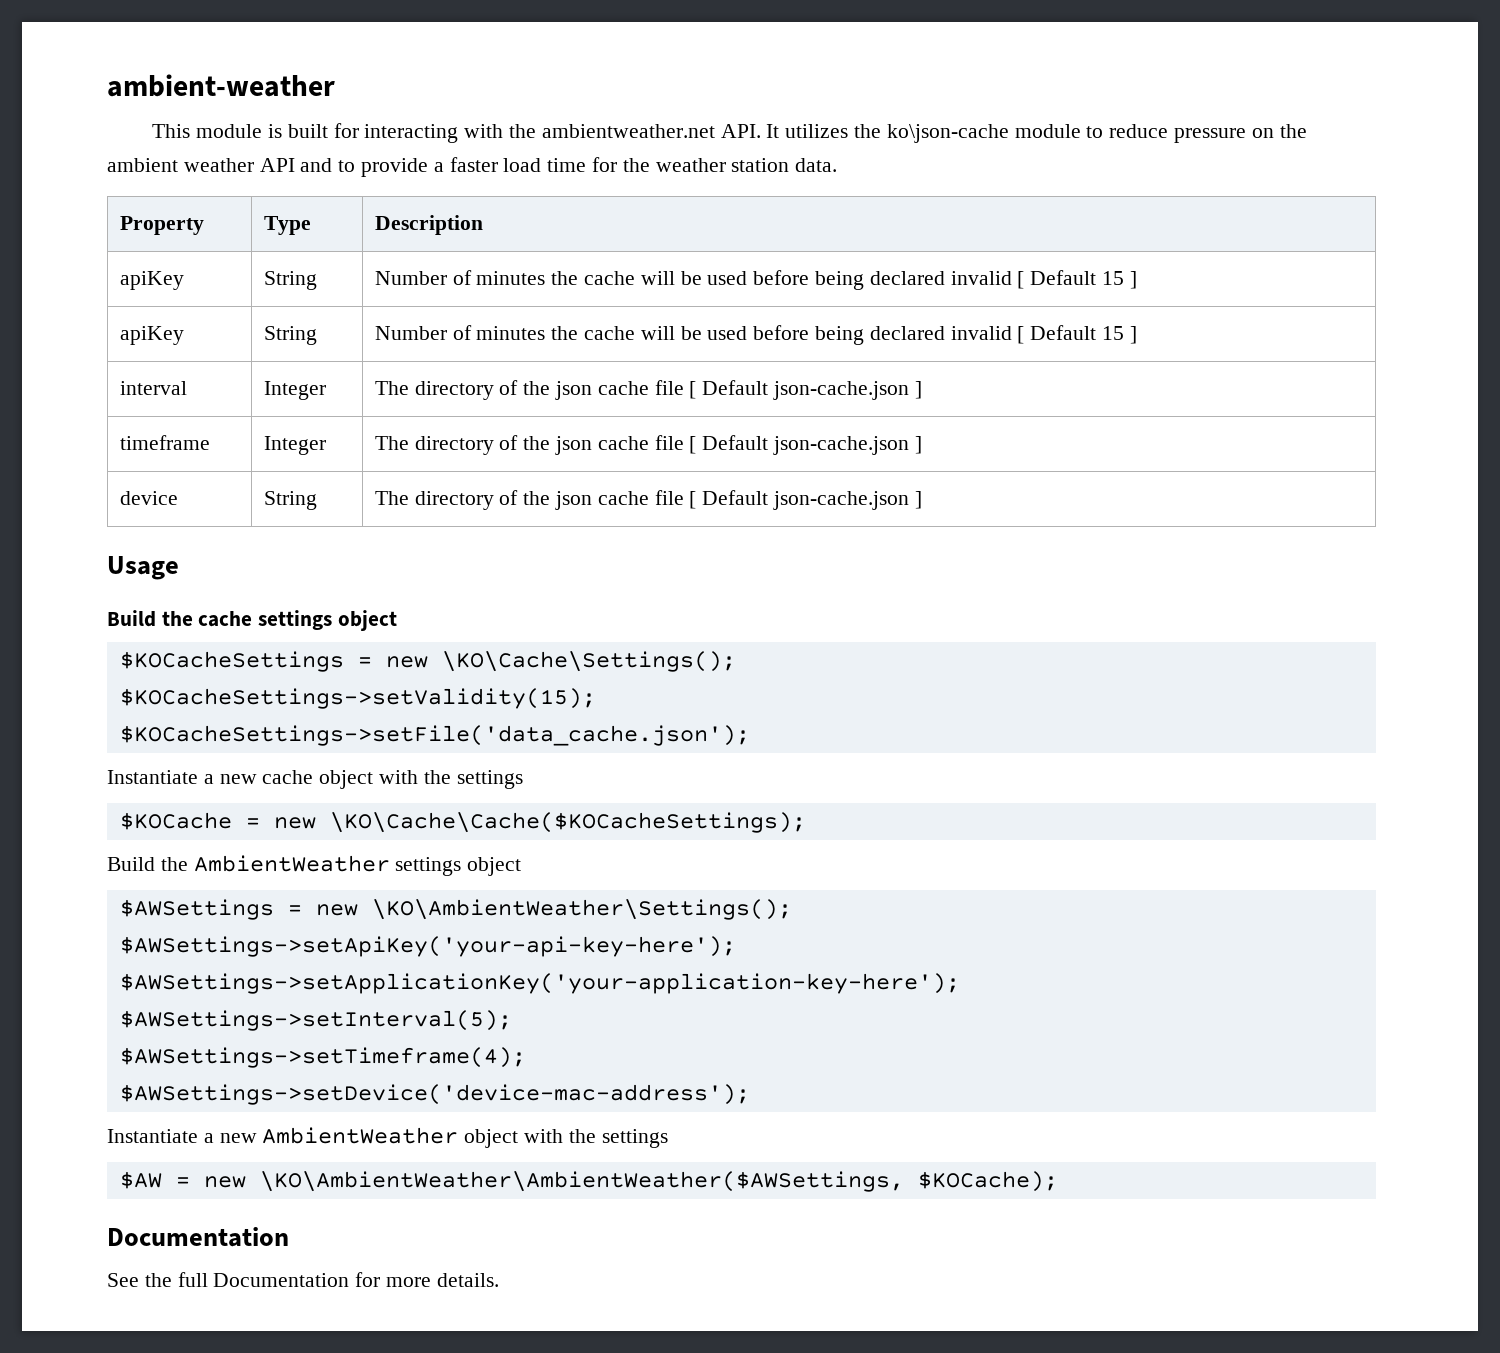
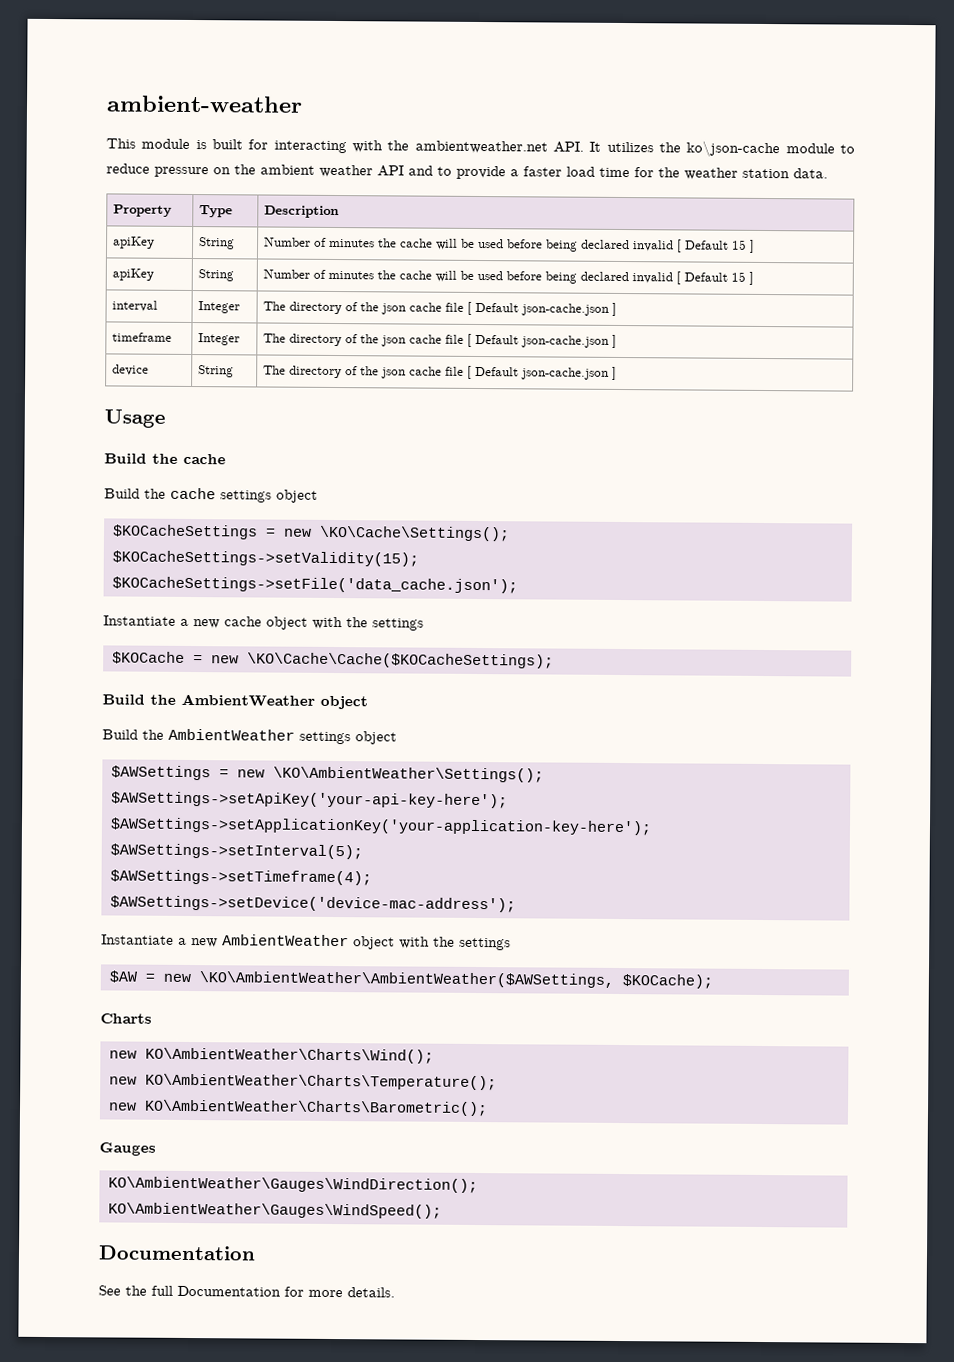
(253, 619) none -> [104,487,216,500] // Build the cache
(806, 822) none -> [102,693,368,710] // Build the AmbientWeather object
(1058, 1181) none -> [100,1013,152,1024] [108,1047,434,1064] [108,1073,497,1091] [107,1099,488,1117] [99,1142,156,1156] [107,1176,478,1194] [107,1202,442,1219] // Charts // new KO\AmbientWeather\Charts\Wind(); // new KO\AmbientWeather\Charts\Temperature(); // new KO\AmbientWeather\Charts\Barometric(); // Gauges // KO\AmbientWeather\Gauges\WindDirection(); // KO\AmbientWeather\Gauges\WindSpeed();

